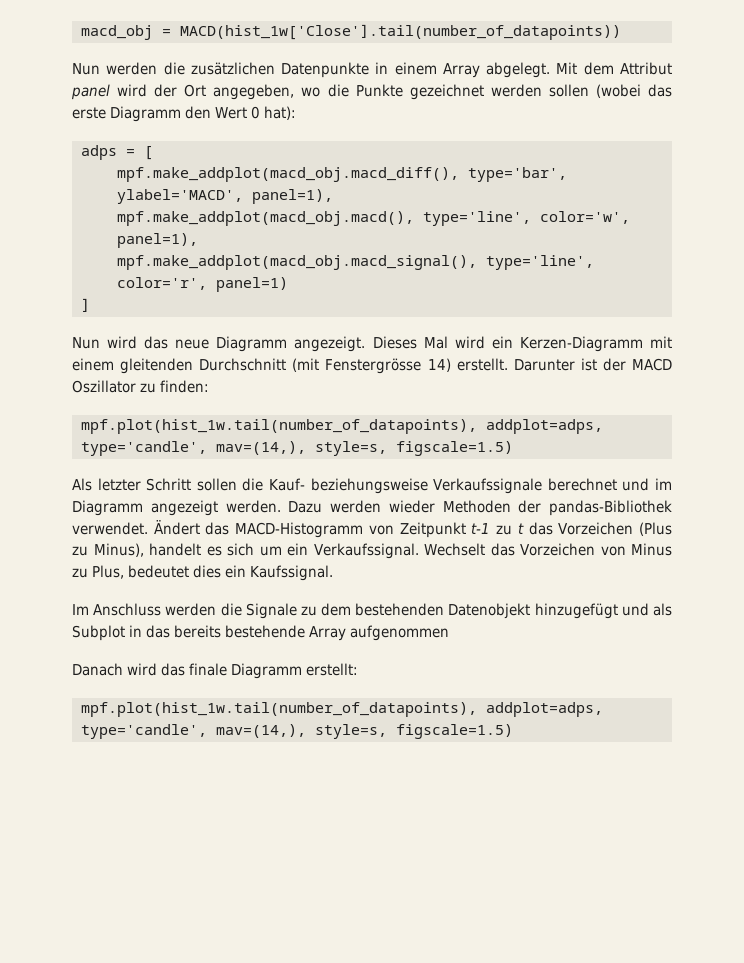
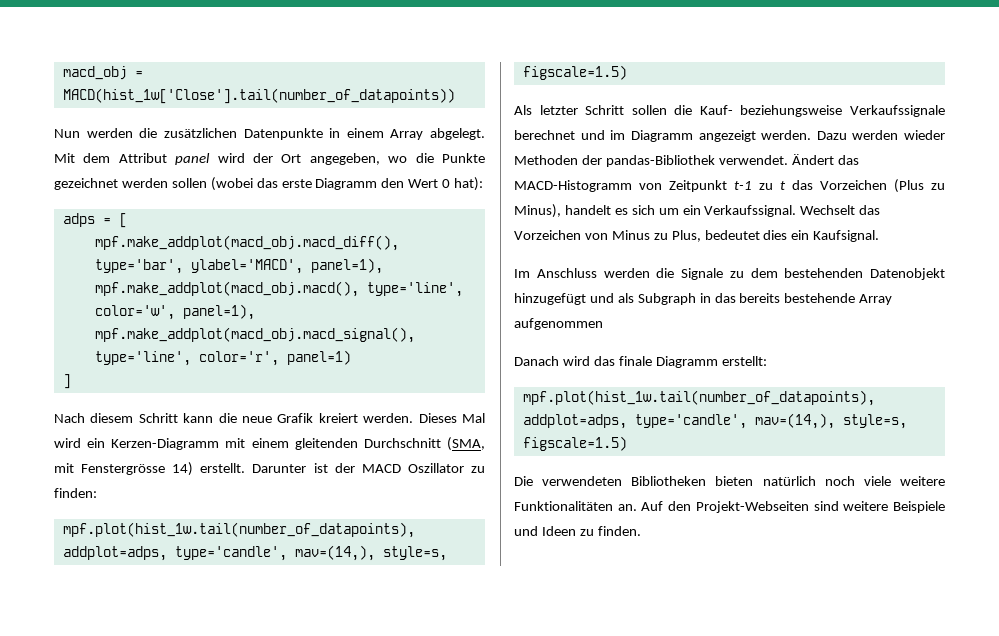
[72,336,366,352] Nun wird das neue Diagramm angezeigt. -> [54,413,414,423] Nach diesem Schritt kann die neue Grafik kreiert werden.
[292,358,320,372] (mit -> [446,437,485,451] [54,463,74,473] (SMA, mit
[250,565,334,581] Kaufssignal. -> [813,230,880,242] Kaufsignal.
[72,625,125,641] Subplot -> [637,293,696,305] Subgraph
(513, 731) none -> [514,476,945,486] [514,501,945,513] [514,526,641,536] // Die verwendeten Bibliotheken bieten natürlich noch viele weitere Funktionalitäten an. Auf den Projekt-Webseiten sind weitere Beispiele und Ideen zu finden.

